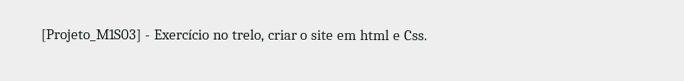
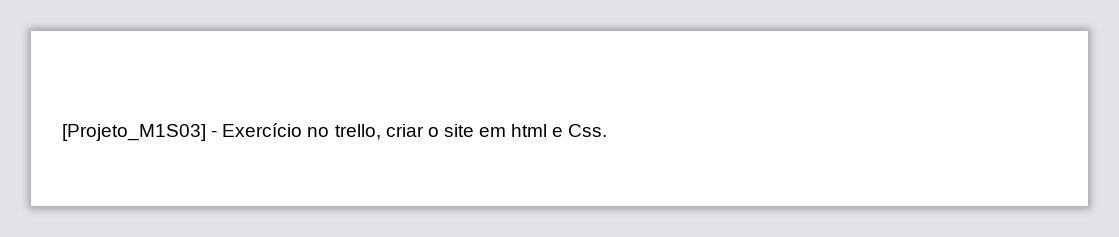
[230,28,265,43] trelo, -> [334,124,381,140] trello,

